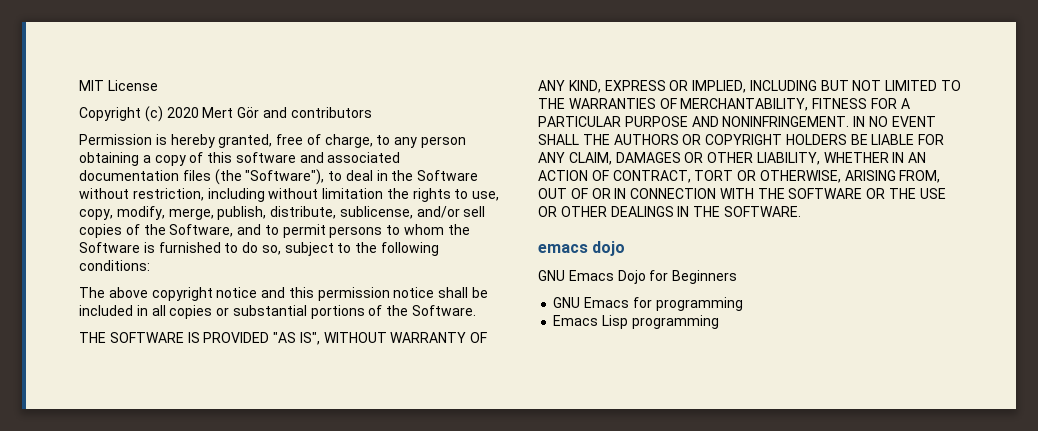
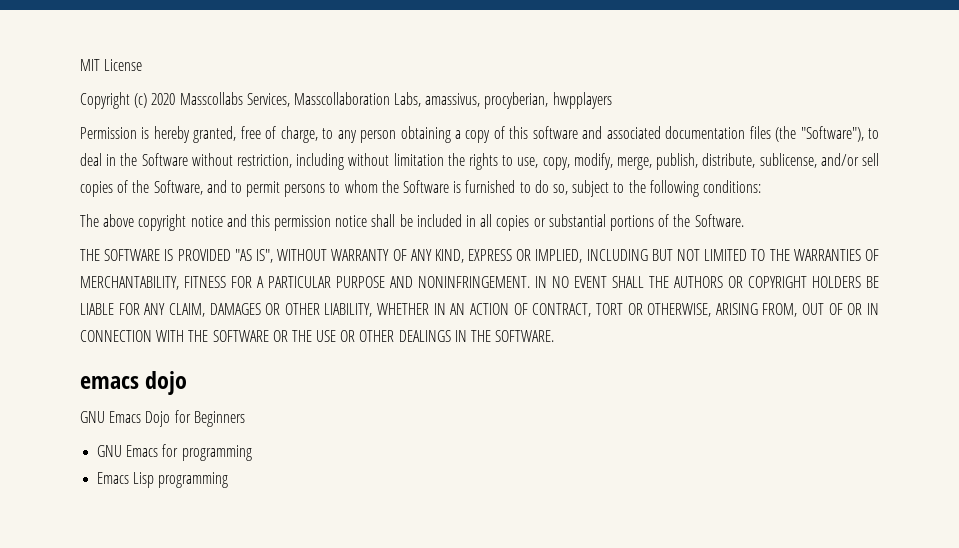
[202,107,372,118] Mert Gör and contributors -> [179,92,612,109] Masscollabs Services, Masscollaboration Labs, amassivus, procyberian, hwpplayers

